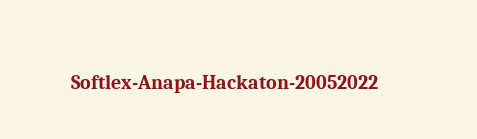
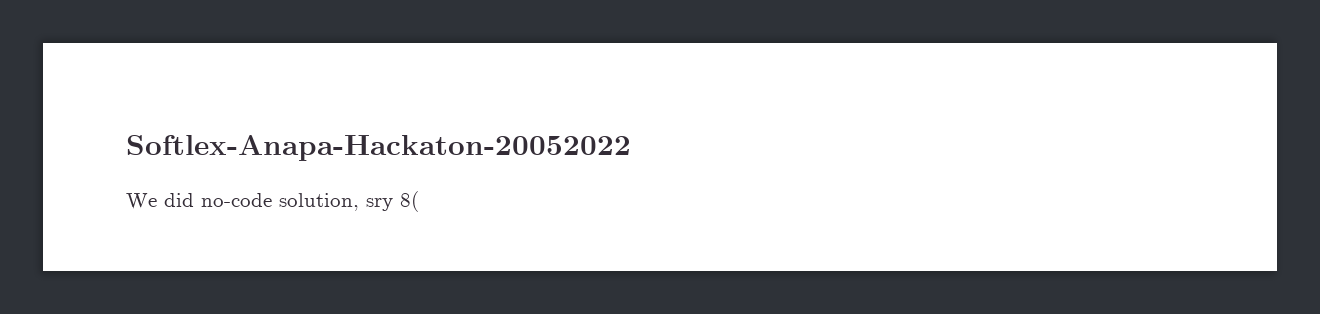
(378, 83) none -> [126,191,419,212] // We did no-code solution, sry 8(

